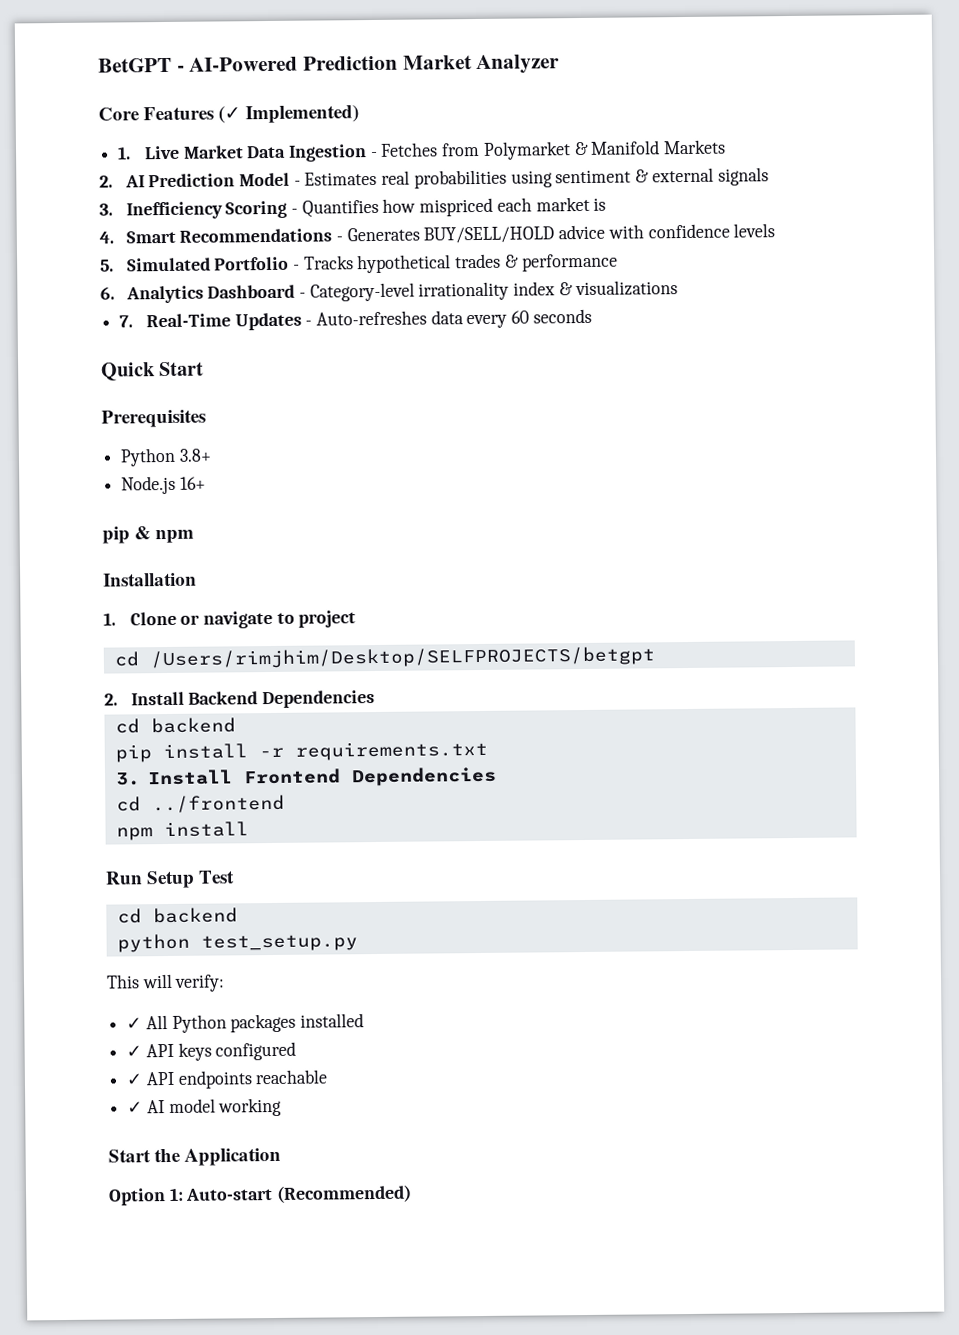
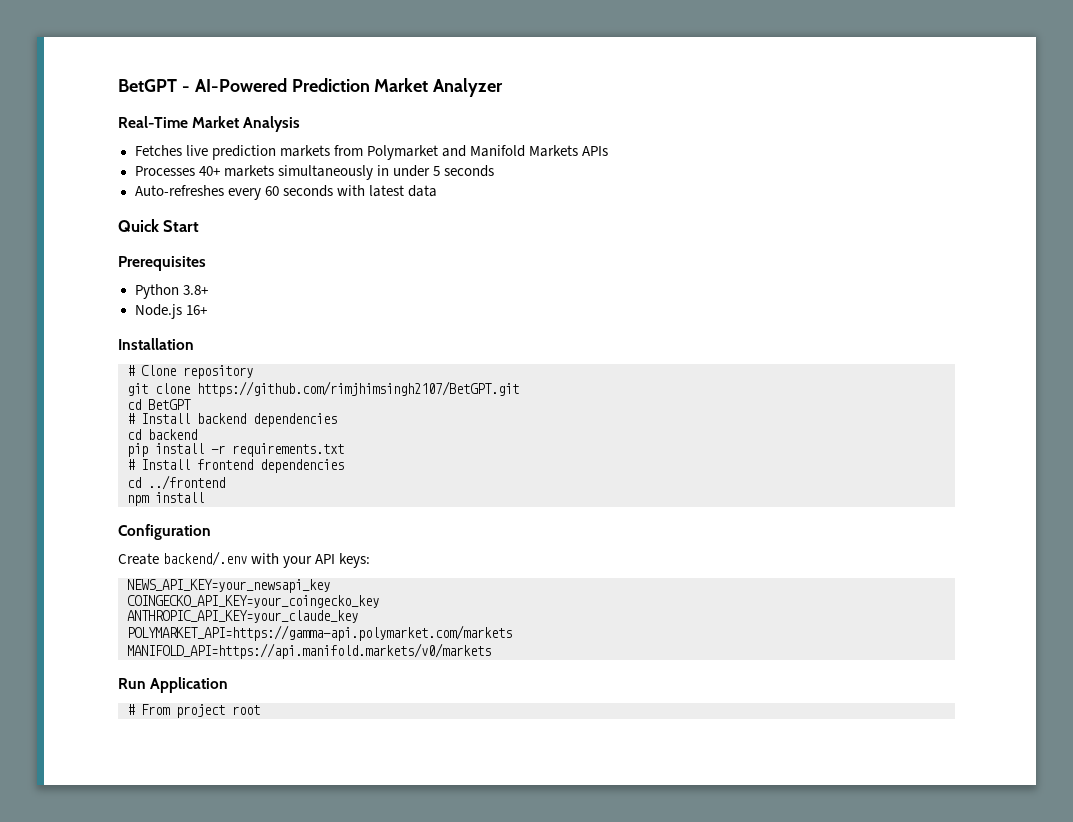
[98,105,360,124] [117,142,439,162] Core Features (✓ Implemented) // 1. Live Market Data Ingestion - Fetches -> [118,116,301,132] [134,145,330,160] Real-Time Market Analysis // Fetches live prediction markets
[573,141,589,156] & -> [441,145,466,157] and
[99,167,769,189] [99,196,607,220] [99,223,776,244] [100,253,618,274] [100,280,678,304] [119,310,464,331] // 2. AI Prediction Model - Estimates real probabilities using sentiment & external signals // 3. Inefficiency Scoring - Quantifies how mispriced each market is // 4. Smart Recommendations - Generates BUY/SELL/HOLD advice with confidence levels // 5. Simulated Portfolio - Tracks hypothetical trades & performance // 6. Analytics Dashboard - Category-level irrationality index & visualizations // 7. Real-Time Updates - Auto-refreshes data -> [581,146,608,156] [134,165,494,180] [134,185,224,196] APIs // Processes 40+ markets simultaneously in under 5 seconds // Auto-refreshes
(592, 316) none -> [336,185,437,197] with latest data
[102,526,195,544] [103,572,197,587] [103,610,357,629] [113,646,655,670] [104,690,376,709] pip & npm // Installation // 1. Clone or navigate to project // cd /Users/rimjhim/Desktop/SELFPROJECTS/betgpt // 2. Install Backend Dependencies -> [118,338,194,350] [127,365,253,379] [127,381,519,397] [127,399,191,410] [127,413,337,427] Installation // # Clone repository // git clone https://github.com/rimjhimsingh2107/BetGPT.git // cd BetGPT // # Install backend dependencies
[114,766,498,787] 3. Install Frontend Dependencies -> [127,459,344,473] # Install frontend dependencies
[105,870,236,889] [116,907,238,924] [116,933,358,953] [106,973,226,992] [126,1013,365,1033] [126,1041,297,1061] [126,1069,328,1089] [127,1097,283,1117] [108,1147,282,1166] [108,1184,413,1206] Run Setup Test // cd backend // python test_setup.py // This will verify: // ✓ All Python packages installed // ✓ API keys configured // ✓ API endpoints reachable // ✓ AI model working // Start the Application // Option 1: Auto-start (Recommended) -> [118,524,211,540] [118,551,371,568] [127,579,330,593] [127,595,379,608] [127,610,358,623] [127,625,512,641] [127,643,491,659] [118,677,229,693] [127,704,260,718] Configuration // Create backend/.env with your API keys: // NEWS_API_KEY=your_newsapi_key // COINGECKO_API_KEY=your_coingecko_key // ANTHROPIC_API_KEY=your_claude_key // POLYMARKET_API=https://gamma-api.polymarket.com/markets // MANIFOLD_API=https://api.manifold.markets/v0/markets // Run Application // # From project root

